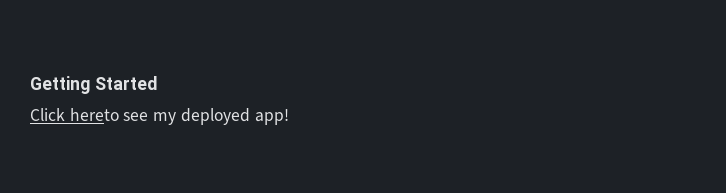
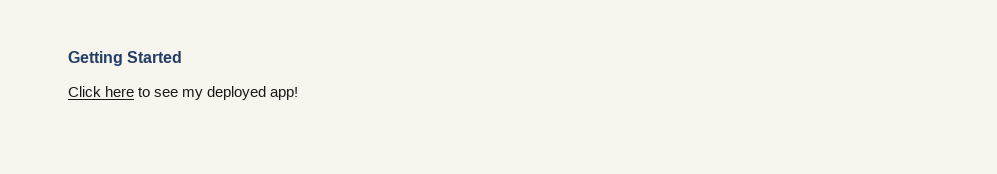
[69,108,119,121] hereto -> [105,86,151,97] here to

